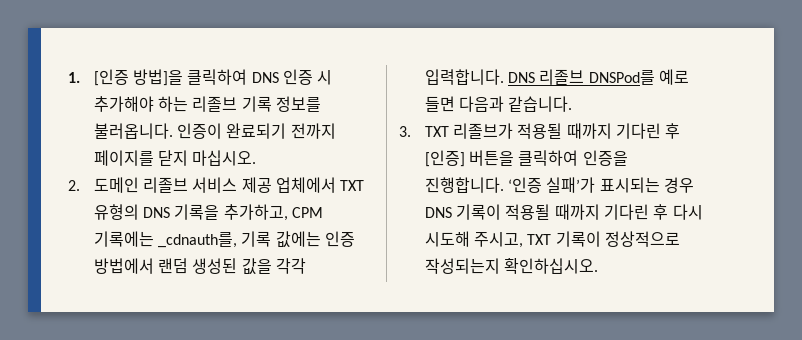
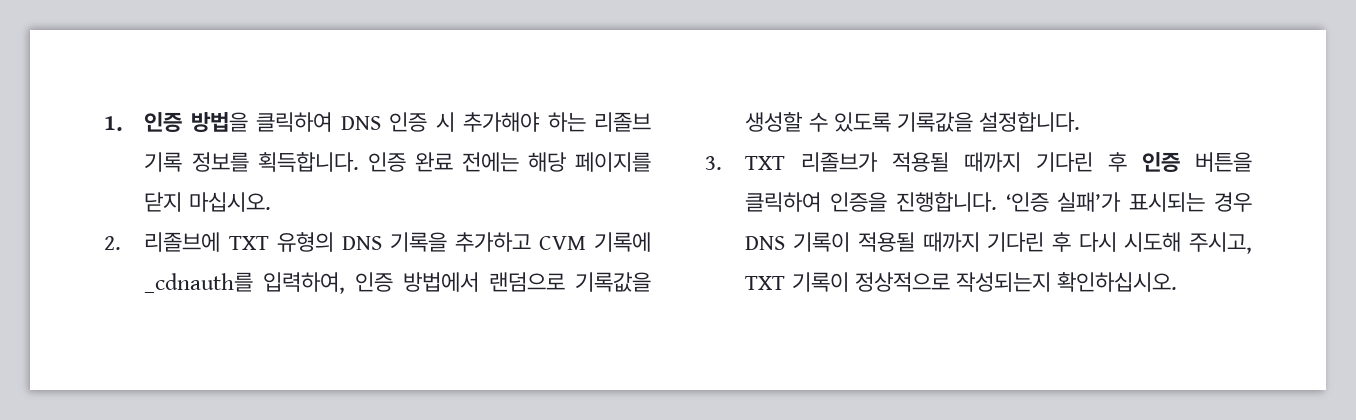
[93,69,183,86] [인증 방법]을 -> [144,112,248,133] 인증 방법을
[93,123,336,139] 불러옵니다. 인증이 완료되기 전까지 -> [257,152,566,172] 획득합니다. 인증 완료 전에는 해당
[93,177,365,193] [93,204,323,221] [93,231,355,248] [93,258,306,275] [424,69,689,85] [424,96,573,112] 도메인 리졸브 서비스 제공 업체에서 TXT 유형의 DNS 기록을 추가하고, CPM 기록에는 _cdnauth를, 기록 값에는 인증 방법에서 랜덤 생성된 값을 각각 입력합니다. DNS 리졸브 DNSPod를 예로 들면 다음과 같습니다. -> [144,232,651,252] [144,272,651,294] [745,112,1080,132] 리졸브에 TXT 유형의 DNS 기록을 추가하고 CVM 기록에 _cdnauth를 입력하여, 인증 방법에서 랜덤으로 기록값을 생성할 수 있도록 기록값을 설정합니다.
[424,150,465,167] [인증] -> [1141,152,1180,173] 인증

